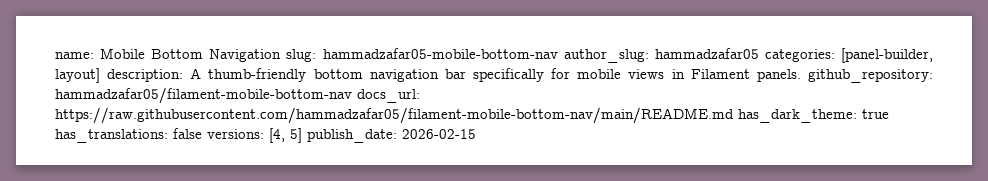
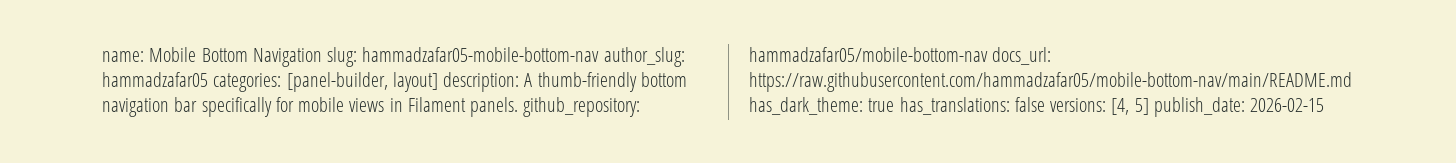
[55,87,420,104] [55,107,734,124] hammadzafar05/filament-mobile-bottom-nav docs_url: https://raw.githubusercontent.com/hammadzafar05/filament-mobile-bottom-nav/main/README.md -> [749,47,1052,65] [749,72,1352,92] hammadzafar05/mobile-bottom-nav docs_url: https://raw.githubusercontent.com/hammadzafar05/mobile-bottom-nav/main/README.md

